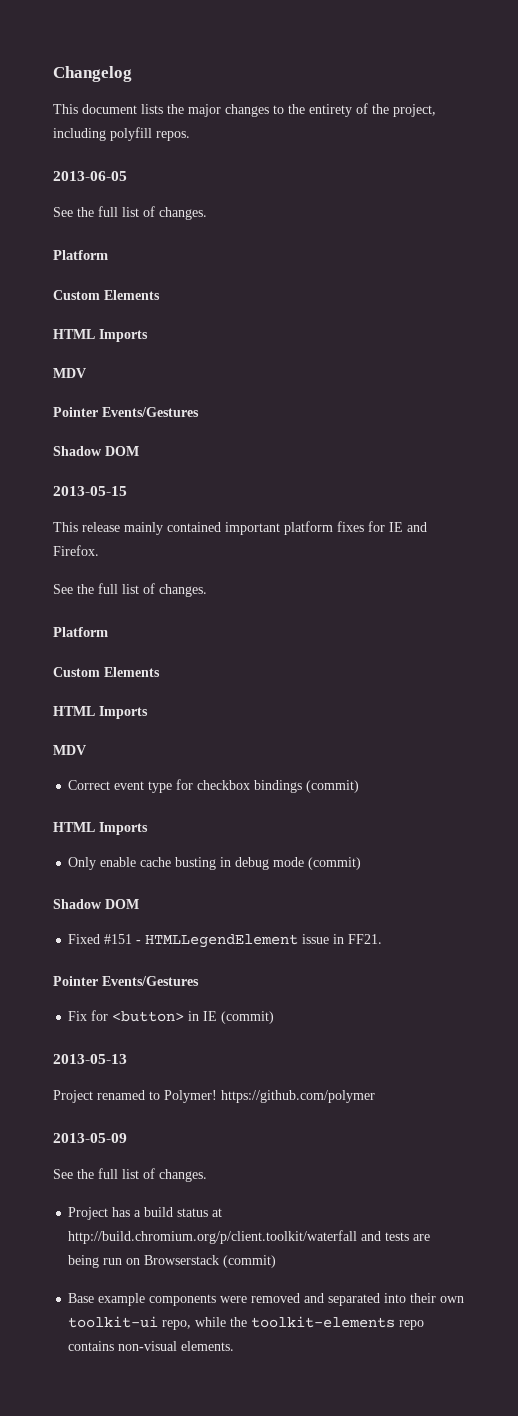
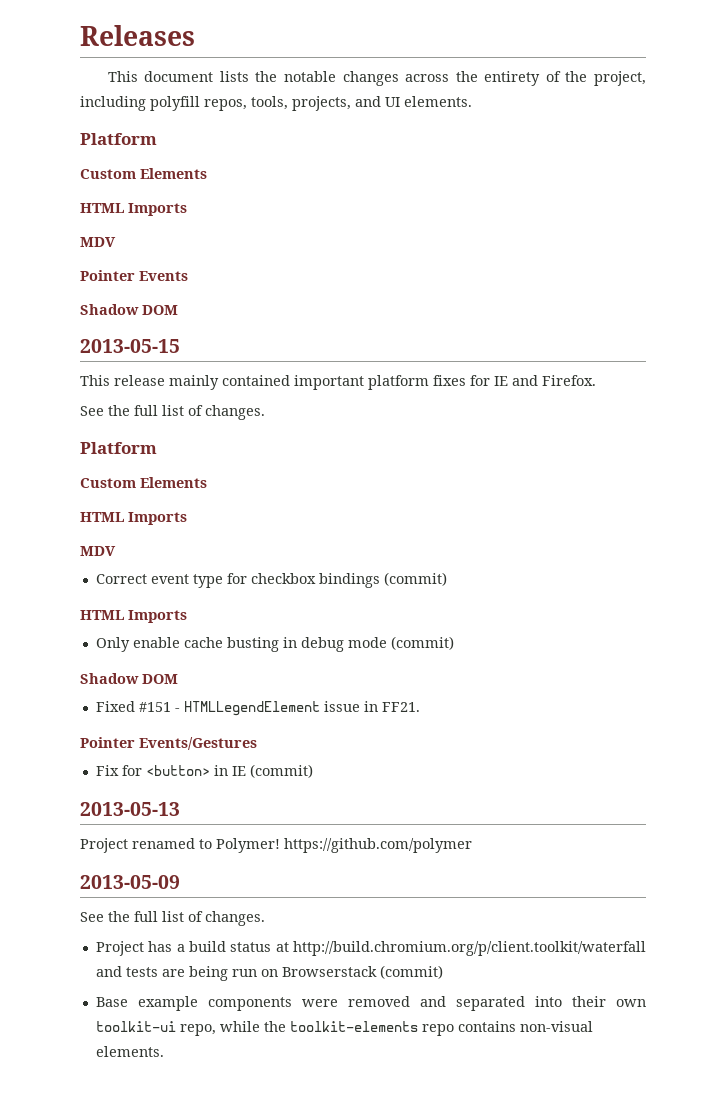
[53,66,132,82] Changelog -> [80,25,195,46] Releases
[188,104,284,117] major changes to -> [283,71,450,86] notable changes across
[156,131,190,141] [53,171,127,181] [53,206,207,220] repos. // 2013-06-05 // See the full list of changes. -> [204,96,472,111] repos, tools, projects, and UI elements.
[102,407,199,417] Events/Gestures -> [139,271,188,281] Events

